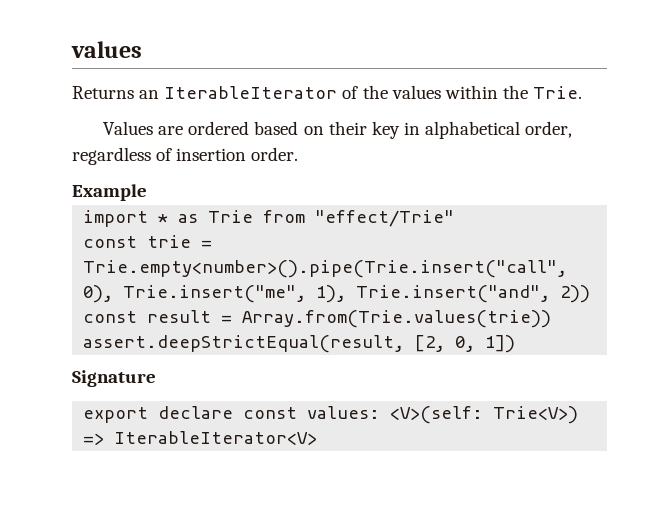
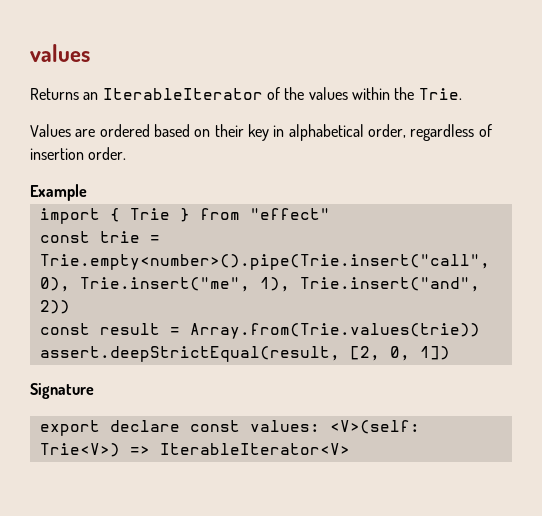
[158,210,455,227] * as Trie from "effect/Trie" -> [109,208,330,222] { Trie } from "effect"

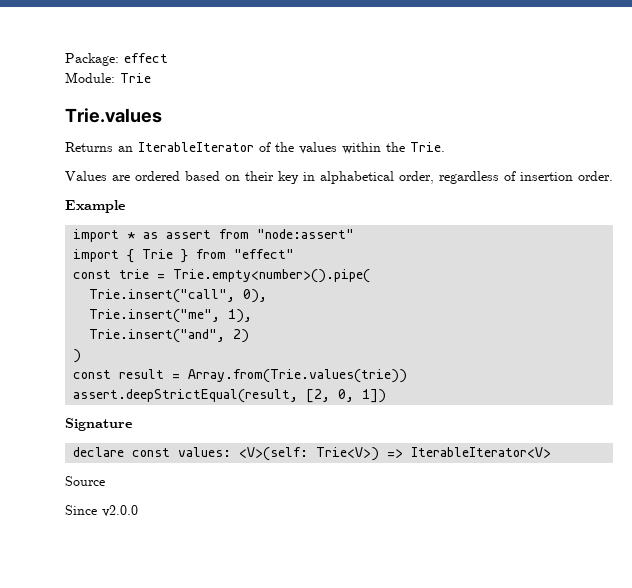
[30,44,90,62] values -> [65,53,168,66] [65,72,151,83] [65,108,162,123] Package: effect // Module: Trie // Trie.values
(87, 192) none -> [73,229,355,242] // import * as assert from "node:assert"
[39,254,490,270] Trie.empty<number>().pipe(Trie.insert("call", -> [173,269,371,283] [89,289,236,303] Trie.empty<number>().pipe( // Trie.insert("call",
(70, 284) none -> (268, 296) //
[299,277,480,292] [39,300,70,314] Trie.insert("and", 2)) -> [89,329,250,343] [73,349,82,363] // Trie.insert("and", 2) // )
[39,420,100,436] export -> (132, 424) none
(350, 449) none -> [65,476,105,486] [65,505,138,517] // Source // Since v2.0.0

